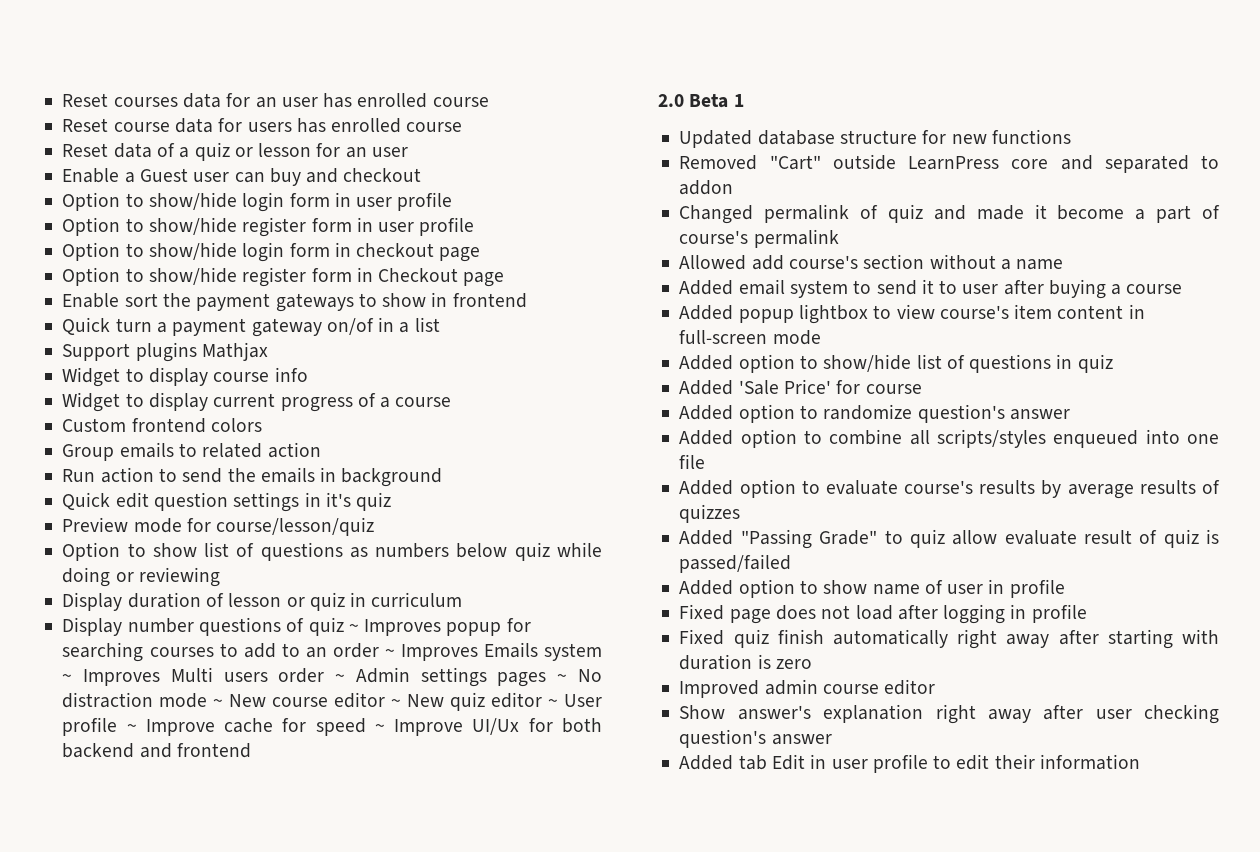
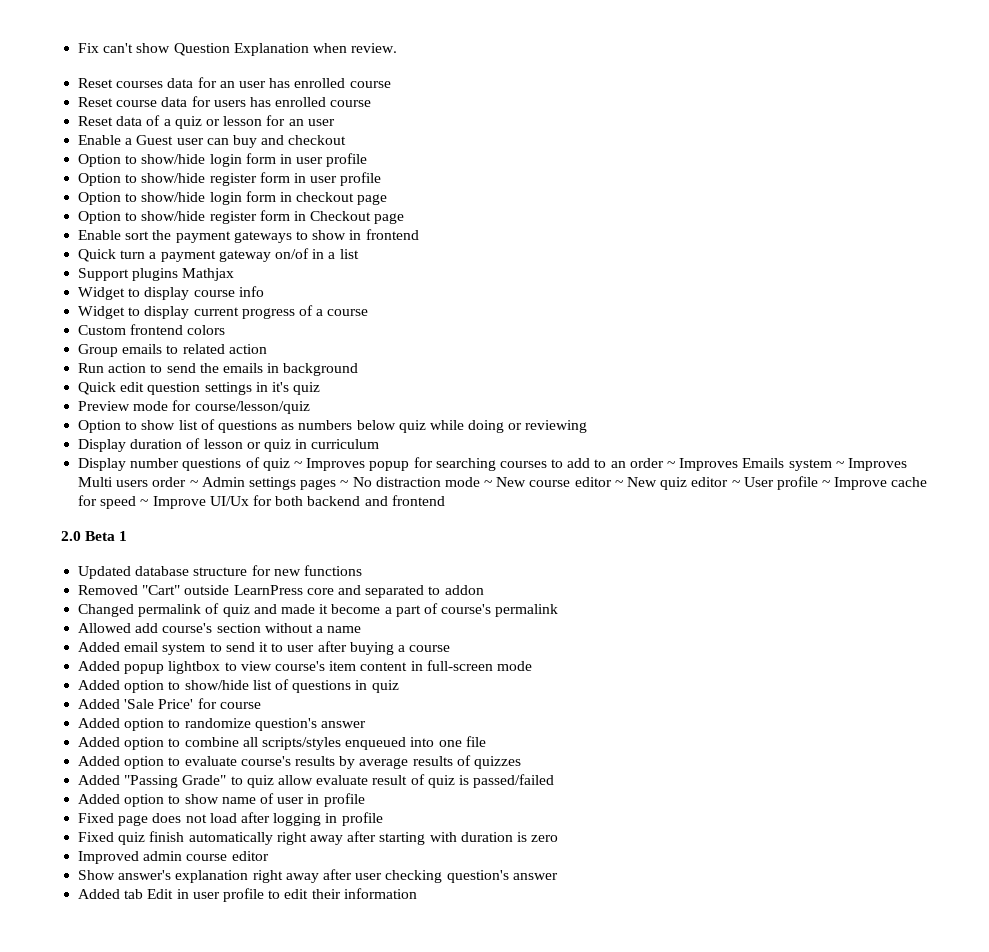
(62, 100) none -> [78,43,398,56] Fix can't show Question Explanation when review. //

